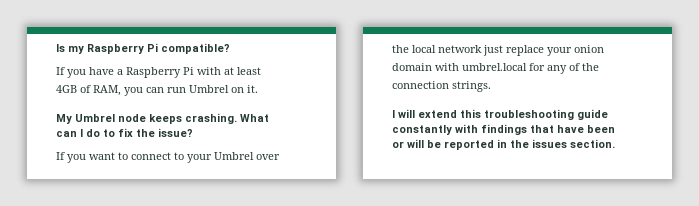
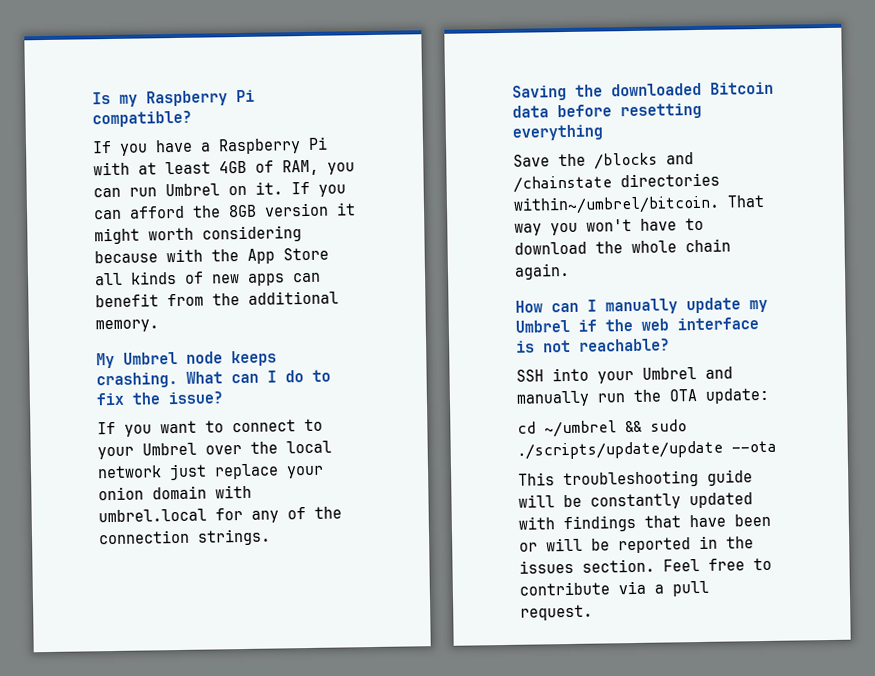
(258, 89) none -> [291,181,346,197] [93,202,356,220] [94,225,302,245] [94,247,329,264] [94,271,321,286] [95,290,339,308] [95,319,159,333] If you can afford the 8GB version it might worth considering because with the App Store all kinds of new apps can benefit from the additional memory.
[392,109,608,120] [392,125,452,135] I will extend this troubleshooting guide constantly -> [512,81,774,101] [512,102,702,120] [512,124,603,141] [513,152,694,170] [513,172,720,193] [513,194,765,215] [514,217,704,236] [514,238,731,255] [514,262,570,280] [515,297,768,315] [515,317,759,333] [516,338,670,353] [516,366,733,384] [516,387,770,407] [517,419,687,438] [517,440,777,460] [518,469,753,489] [518,492,753,510] Saving the downloaded Bitcoin data before resetting everything // Save the /blocks and /chainstate directories within~/umbrel/bitcoin. That way you won't have to download the whole chain again. // How can I manually update my Umbrel if the web interface is not reachable? // SSH into your Umbrel and manually run the OTA update: // cd ~/umbrel && sudo ./scripts/update/update --ota // This troubleshooting guide will be constantly updated
(615, 143) none -> [663,557,772,572] [519,580,709,597] [520,604,593,621] Feel free to contribute via a pull request.

